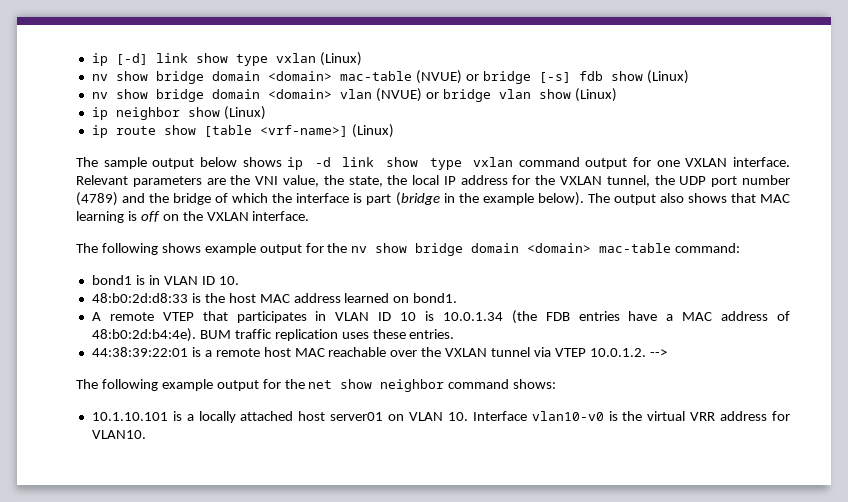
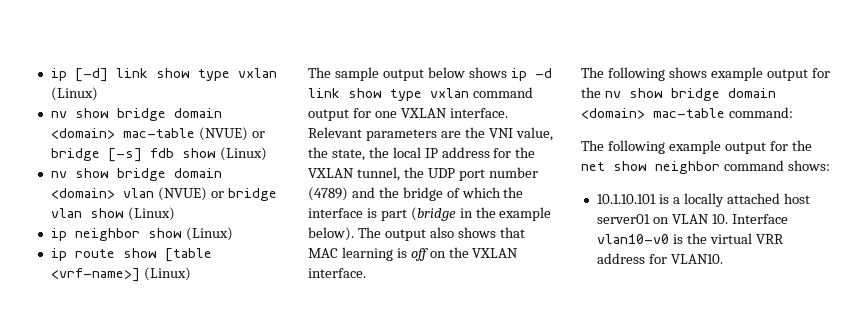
[91,275,239,285] [91,293,458,303] [91,310,790,324] [91,328,455,342] [91,347,667,357] // bond1 is in VLAN ID 10. // 48:b0:2d:d8:33 is the host MAC address learned on bond1. // A remote VTEP that participates in VLAN ID 10 is 10.0.1.34 (the FDB entries have a MAC address of 48:b0:2d:b4:4e). BUM traffic replication uses these entries. // 44:38:39:22:01 is a remote host MAC reachable over the VXLAN tunnel via VTEP 10.0.1.2. --> -> (793, 112) none

